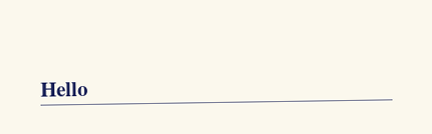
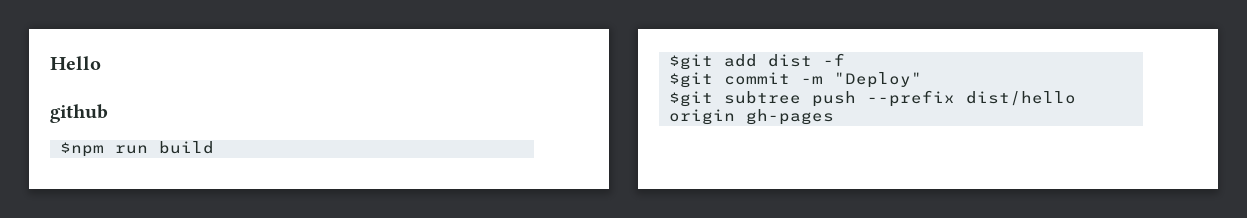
(89, 89) none -> [50,104,108,123] [59,141,214,157] [668,53,845,70] [668,72,922,88] [668,90,1076,107] [668,109,834,125] // github // $npm run build // $git add dist -f // $git commit -m "Deploy" // $git subtree push --prefix dist/hello origin gh-pages

